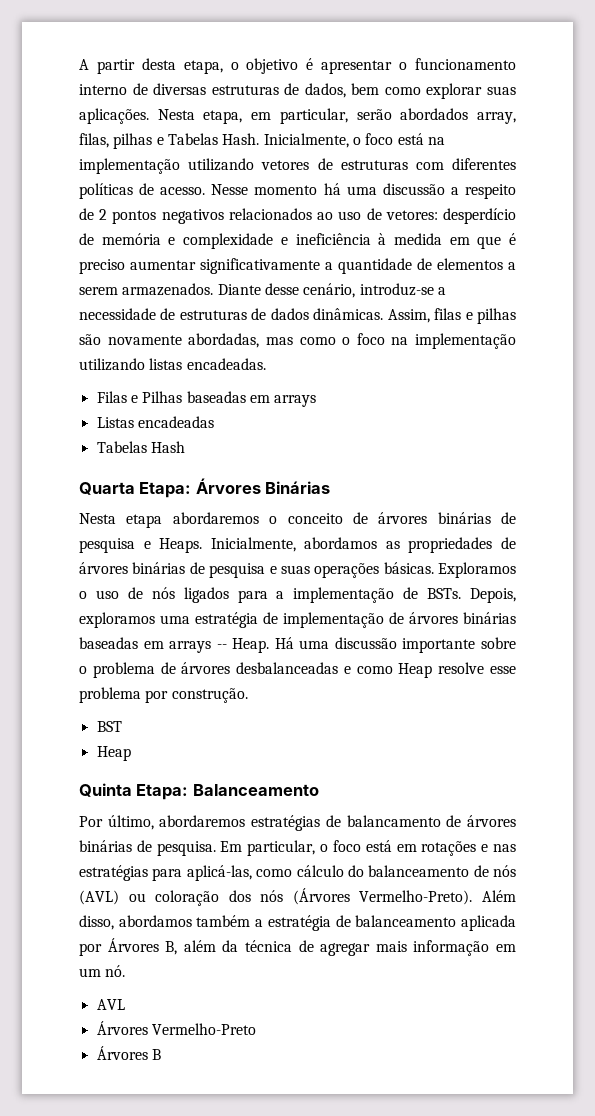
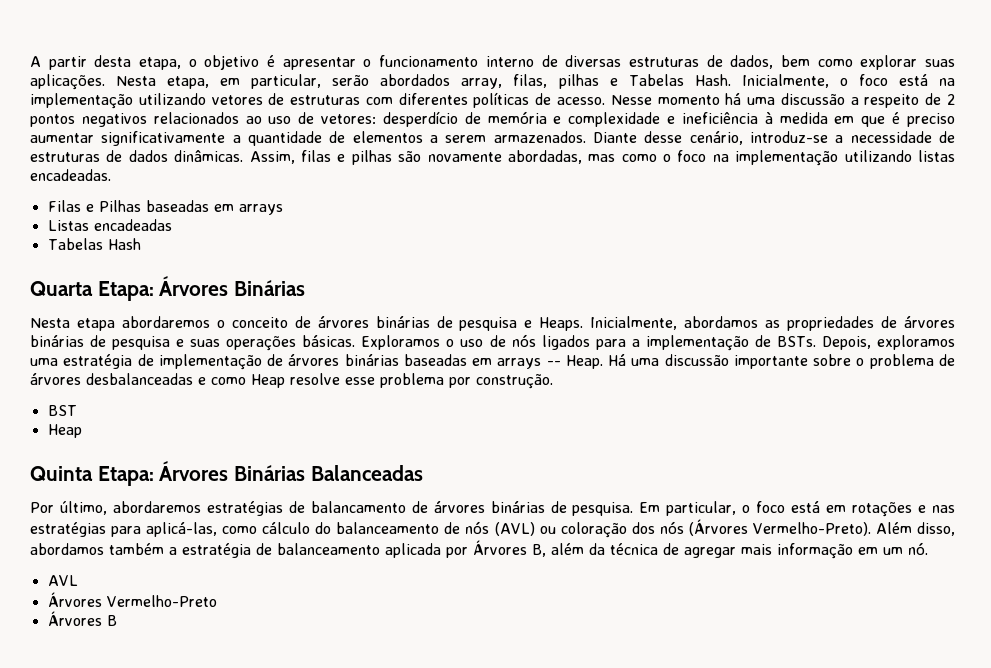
[192,784,319,796] Balanceamento -> [159,461,423,481] Árvores Binárias Balanceadas

